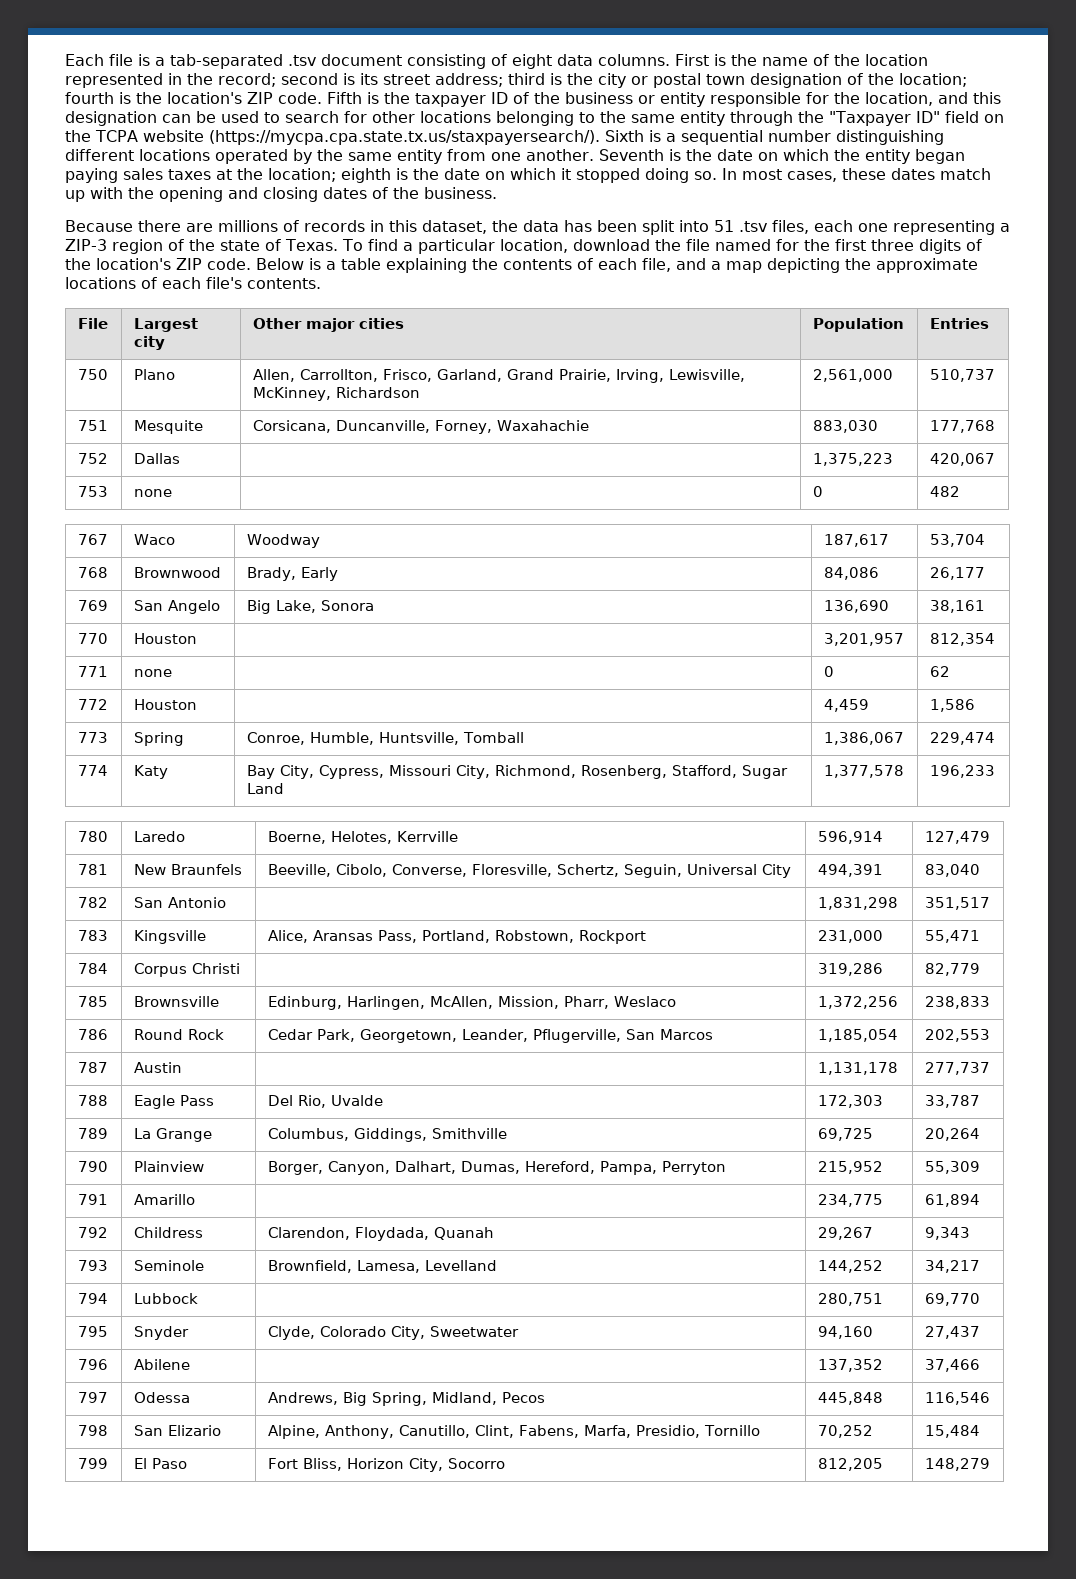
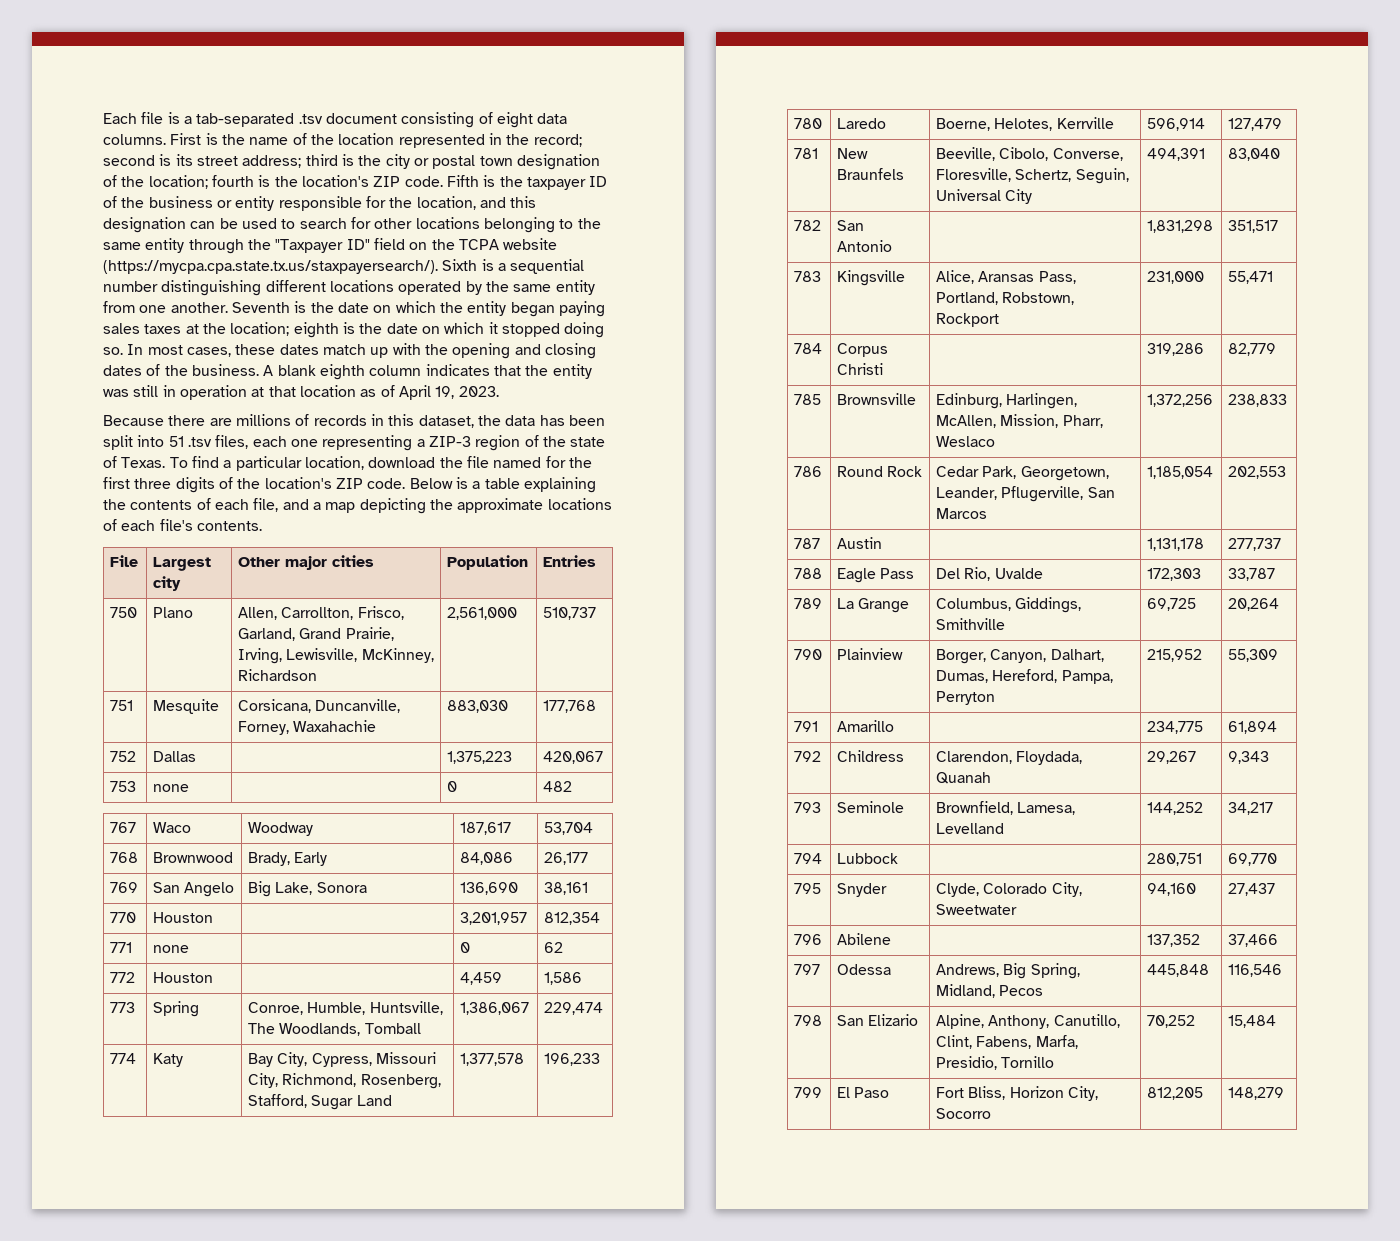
(497, 193) none -> [263,364,592,380] [103,385,499,400] A blank eighth column indicates that the entity was still in operation at that location as of April 19, 2023.
(459, 738) none -> [248,1023,361,1036] The Woodlands,

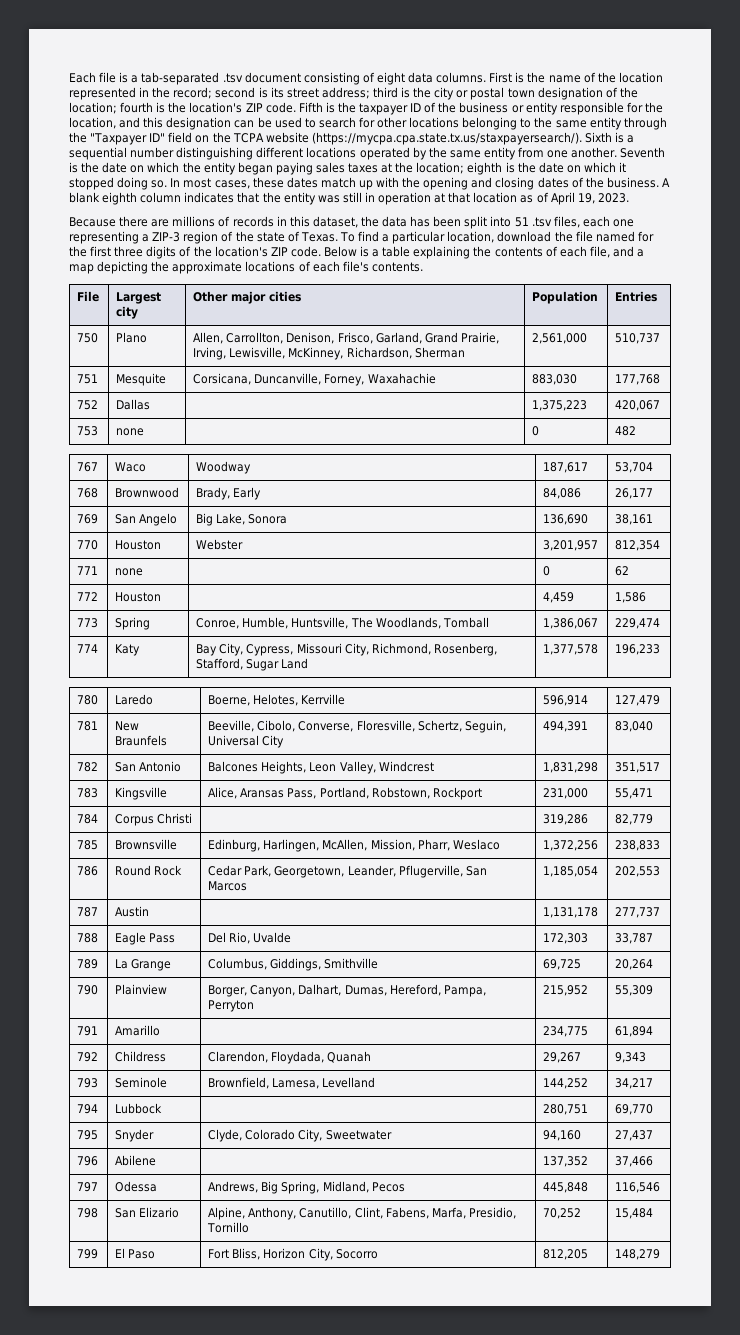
(354, 613) none -> [286,332,335,344] Denison,
[238,669,318,681] Richardson -> [346,347,465,359] Richardson, Sherman
(214, 917) none -> [196,539,244,550] Webster
(893, 246) none -> [208,761,434,774] Balcones Heights, Leon Valley, Windcrest

